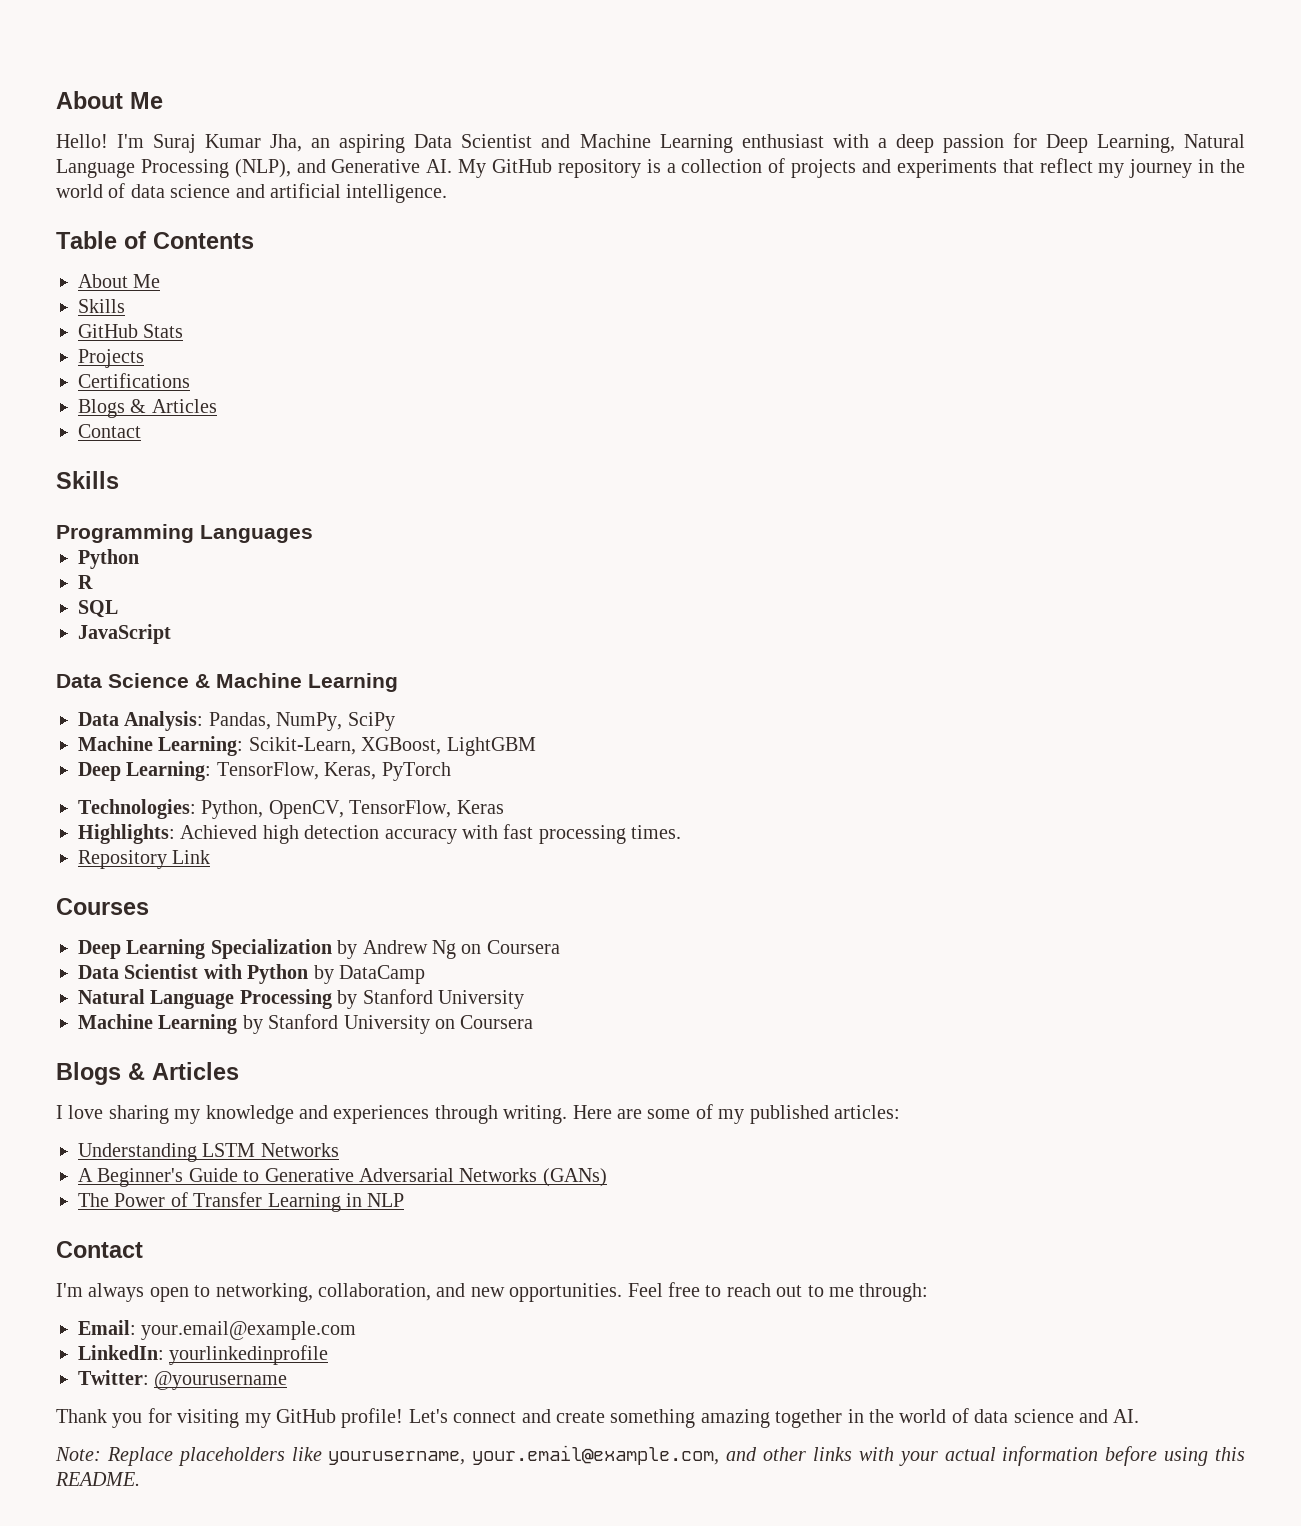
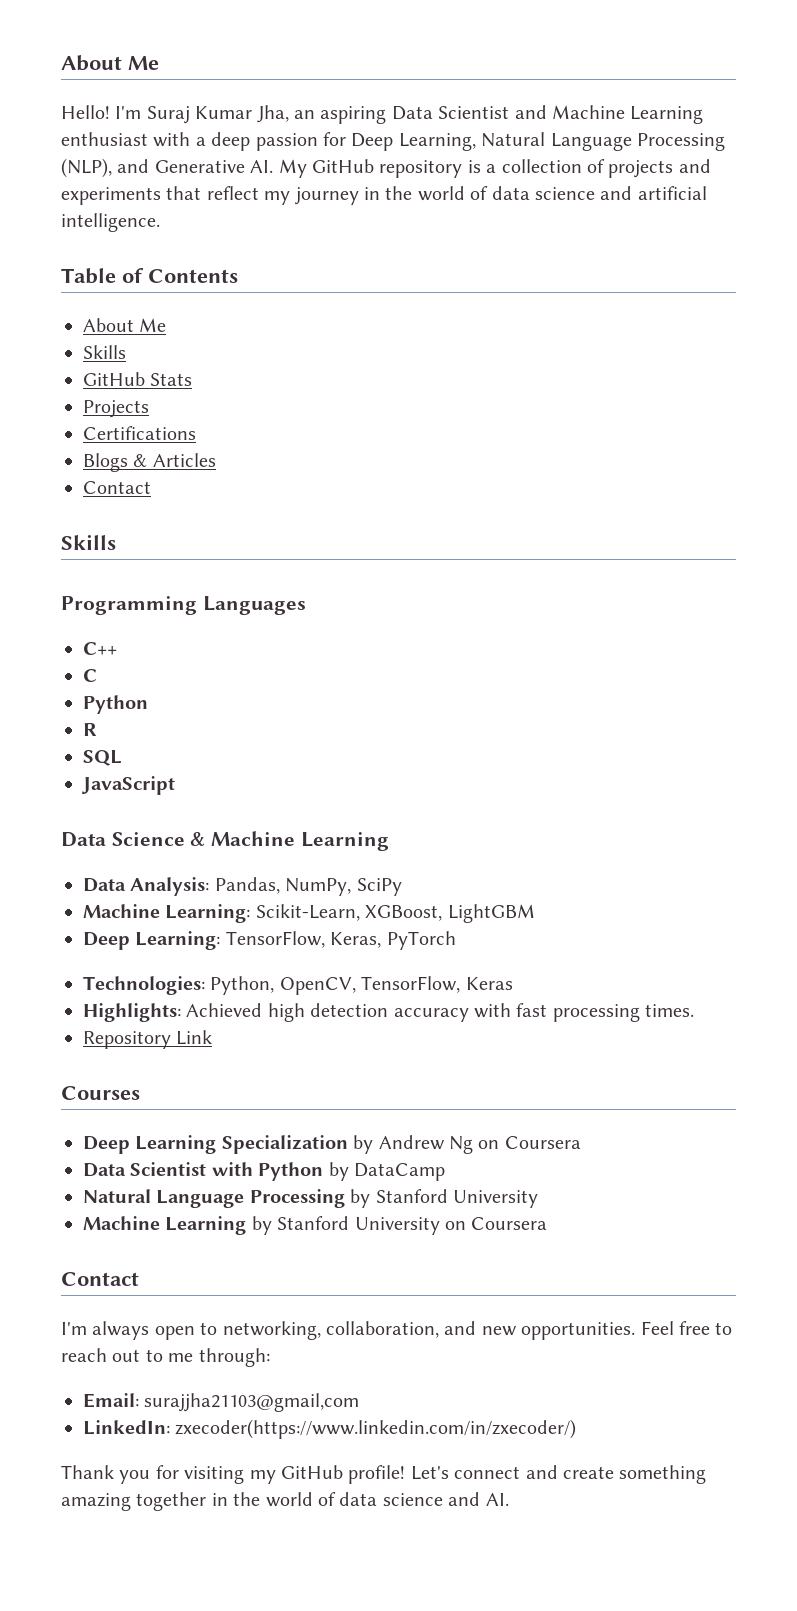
(313, 534) none -> [83,642,117,655] [83,669,97,682] // C++ // C
[56,1062,239,1085] [56,1104,900,1124] [78,1143,339,1162] [78,1168,607,1187] [78,1192,405,1212] // Blogs & Articles // I love sharing my knowledge and experiences through writing. Here are some of my published articles: // Understanding LSTM Networks // A Beginner's Guide to Generative Adversarial Networks (GANs) // The Power of Transfer Learning in NLP -> (548, 1223) none
[141,1321,357,1340] your.email@example.com -> [144,1393,360,1412] surajjha21103@gmail,com
[169,1345,329,1365] [78,1370,288,1390] yourlinkedinprofile // Twitter: @yourusername -> [175,1419,577,1439] zxecoder(https://www.linkedin.com/in/zxecoder/)
[55,1445,1245,1466] [55,1472,140,1486] // Note: Replace placeholders like yourusername, your.email@example.com, and other links with your actual information before using this README. -> (509, 1499) none

